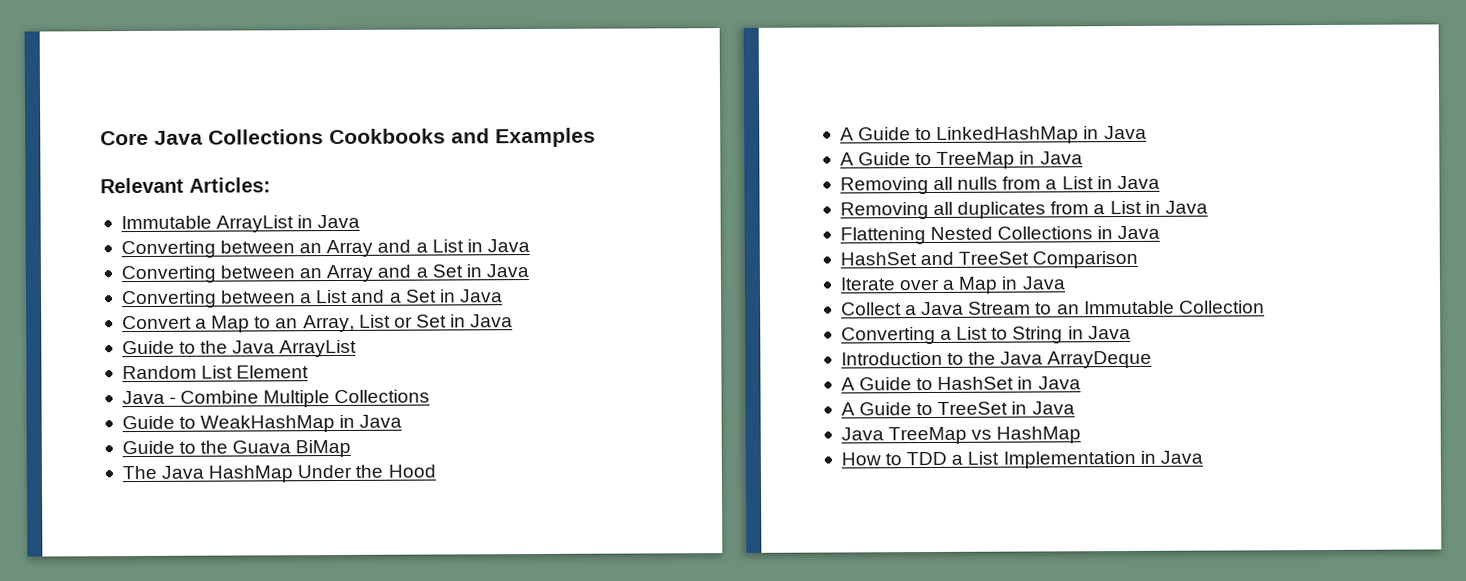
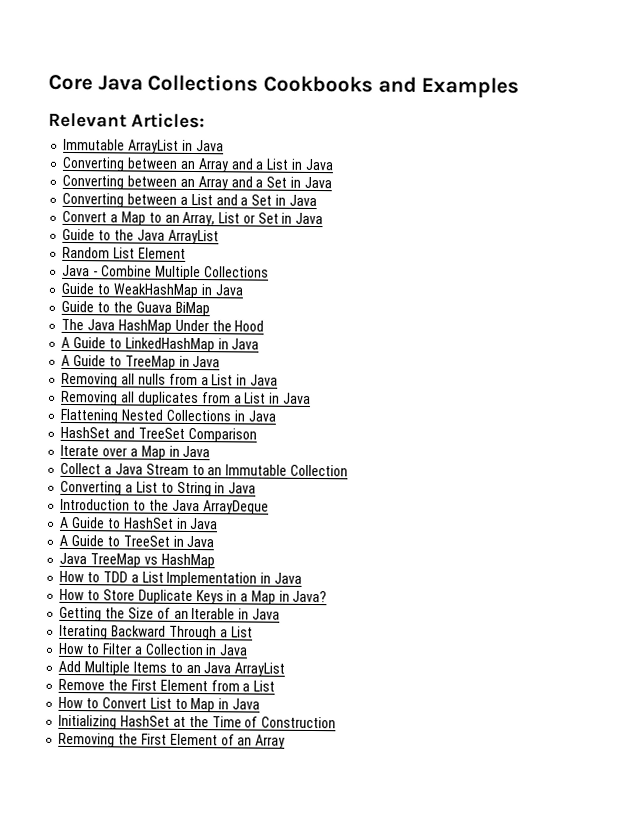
(1203, 457) none -> [59,588,328,605] [59,606,280,622] [59,624,253,641] [58,642,249,656] [58,660,286,677] [58,678,276,692] [58,696,260,713] [58,714,337,730] [58,732,286,749] // How to Store Duplicate Keys in a Map in Java? // Getting the Size of an Iterable in Java // Iterating Backward Through a List // How to Filter a Collection in Java // Add Multiple Items to an Java ArrayList // Remove the First Element from a List // How to Convert List to Map in Java // Initializing HashSet at the Time of Construction // Removing the First Element of an Array

